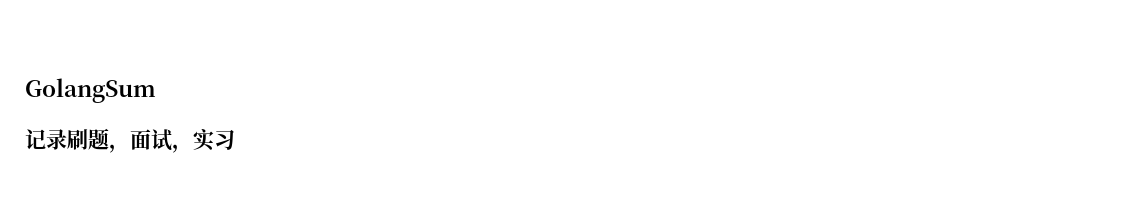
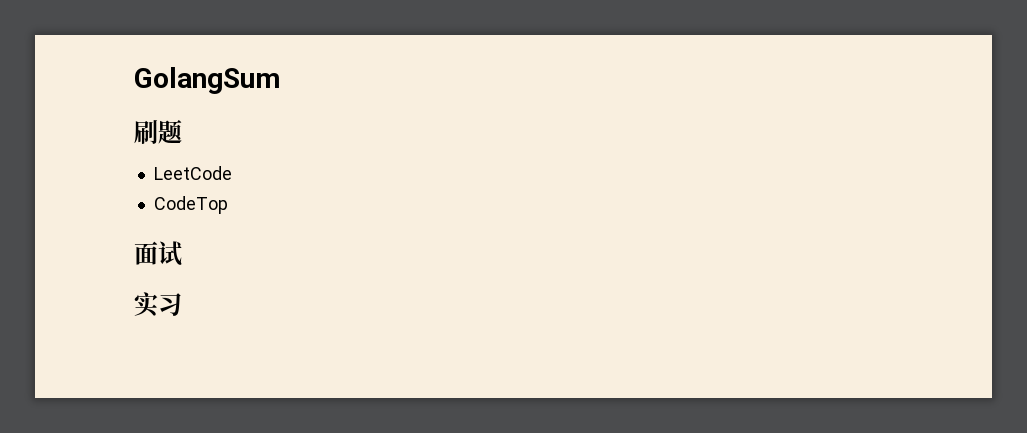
[25,129,67,150] 记录 -> (280, 80) none
[109,144,130,153] ， -> [153,166,232,180] [153,196,228,214] // LeetCode // CodeTop //
[172,144,193,153] ， -> (182, 253) //

